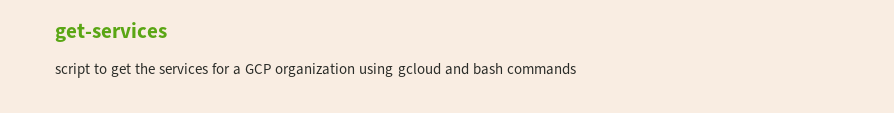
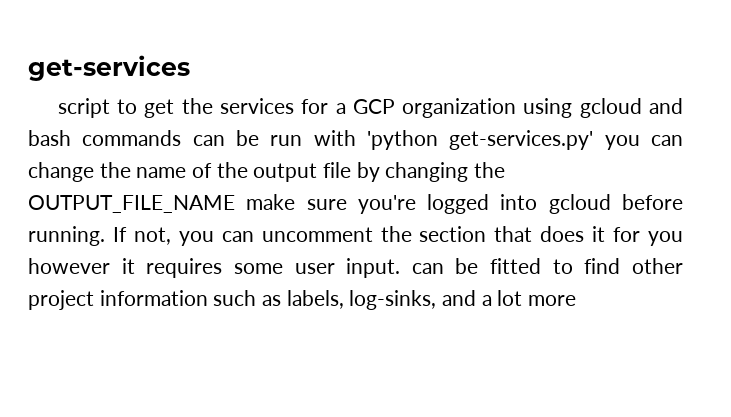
(576, 69) none -> [192,130,683,150] [28,162,506,182] [28,194,683,214] [28,226,683,246] [28,258,683,278] [28,290,577,310] can be run with 'python get-services.py' you can change the name of the output file by changing the OUTPUT_FILE_NAME make sure you're logged into gcloud before running. If not, you can uncomment the section that does it for you however it requires some user input. can be fitted to find other project information such as labels, log-sinks, and a lot more

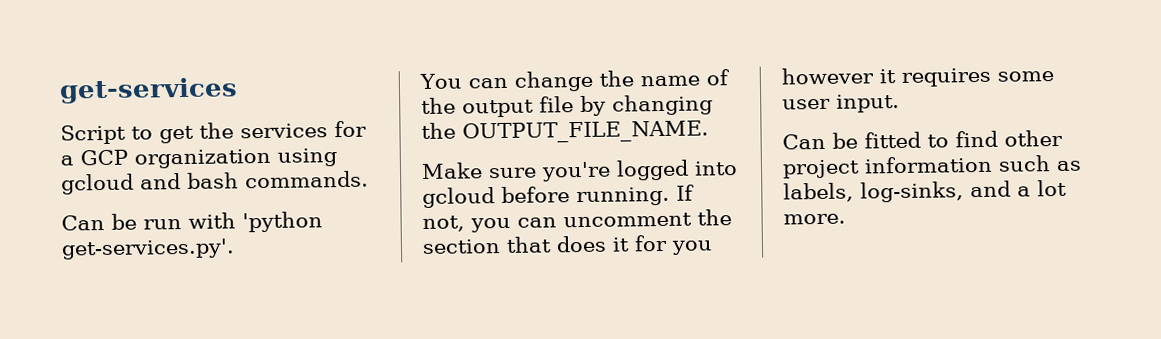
[57,98,110,118] script -> [60,124,126,145] Script
[82,130,225,146] commands can -> [245,170,369,189] [61,214,105,231] commands. // Can
[449,130,640,150] get-services.py' you -> [61,238,235,260] [419,73,462,90] get-services.py'. // You
[28,194,296,213] OUTPUT_FILE_NAME make -> [462,120,709,144] [421,162,483,179] OUTPUT_FILE_NAME. // Make
[411,263,444,274] can -> [782,133,826,150] // Can
[528,295,577,306] more -> [783,213,846,225] more.

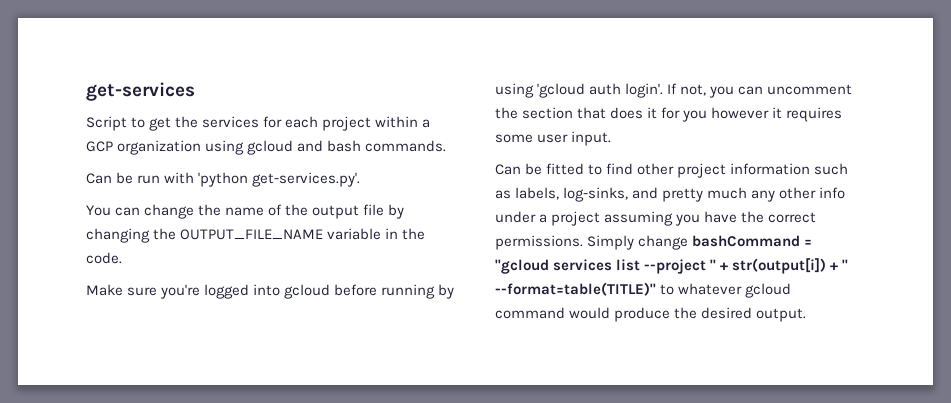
(367, 129) none -> [285,116,419,131] each project within
[462,120,709,144] OUTPUT_FILE_NAME. -> [180,228,426,240] [86,252,122,264] OUTPUT_FILE_NAME variable in the code.
[576,186,670,207] running. -> [381,284,455,299] [495,83,664,98] running by using 'gcloud auth login'.
[1017,179,1067,197] [783,213,846,225] a lot more. -> [662,187,846,202] [495,211,817,226] [495,235,813,250] [495,258,849,274] [495,282,792,298] [495,307,807,322] pretty much any other info under a project assuming you have the correct permissions. Simply change bashCommand = "gcloud services list --project " + str(output[i]) + " --format=table(TITLE)" to whatever gcloud command would produce the desired output.

